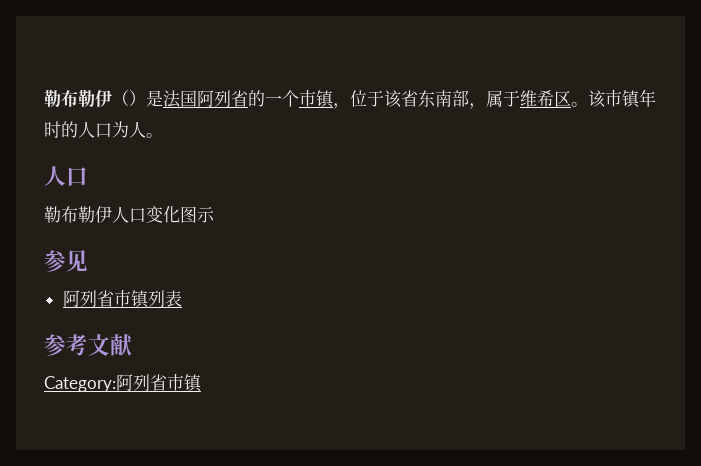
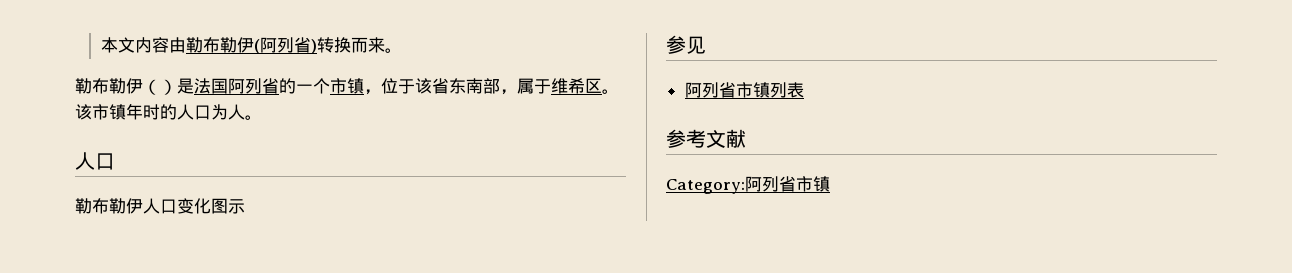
(44, 98) none -> [100,37,402,54] 本文内容由勒布勒伊(阿列省)转换而来。 //

